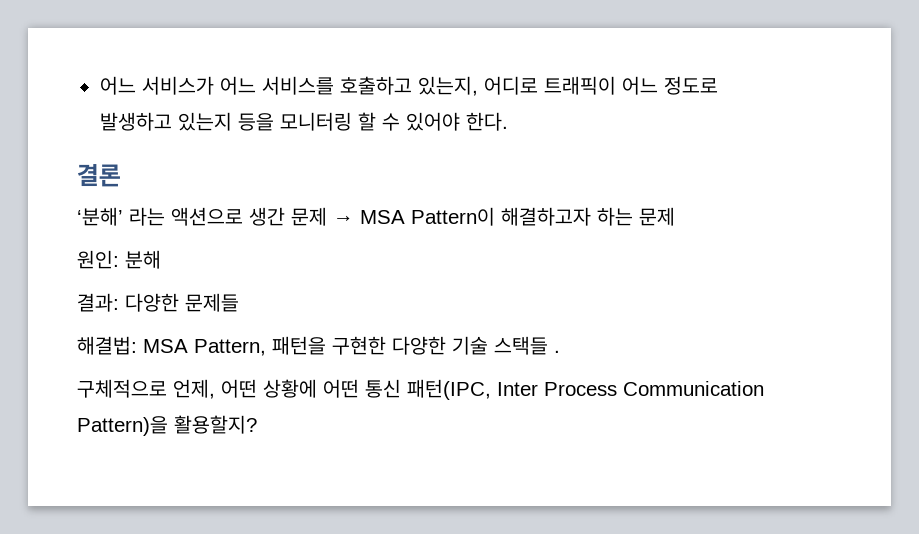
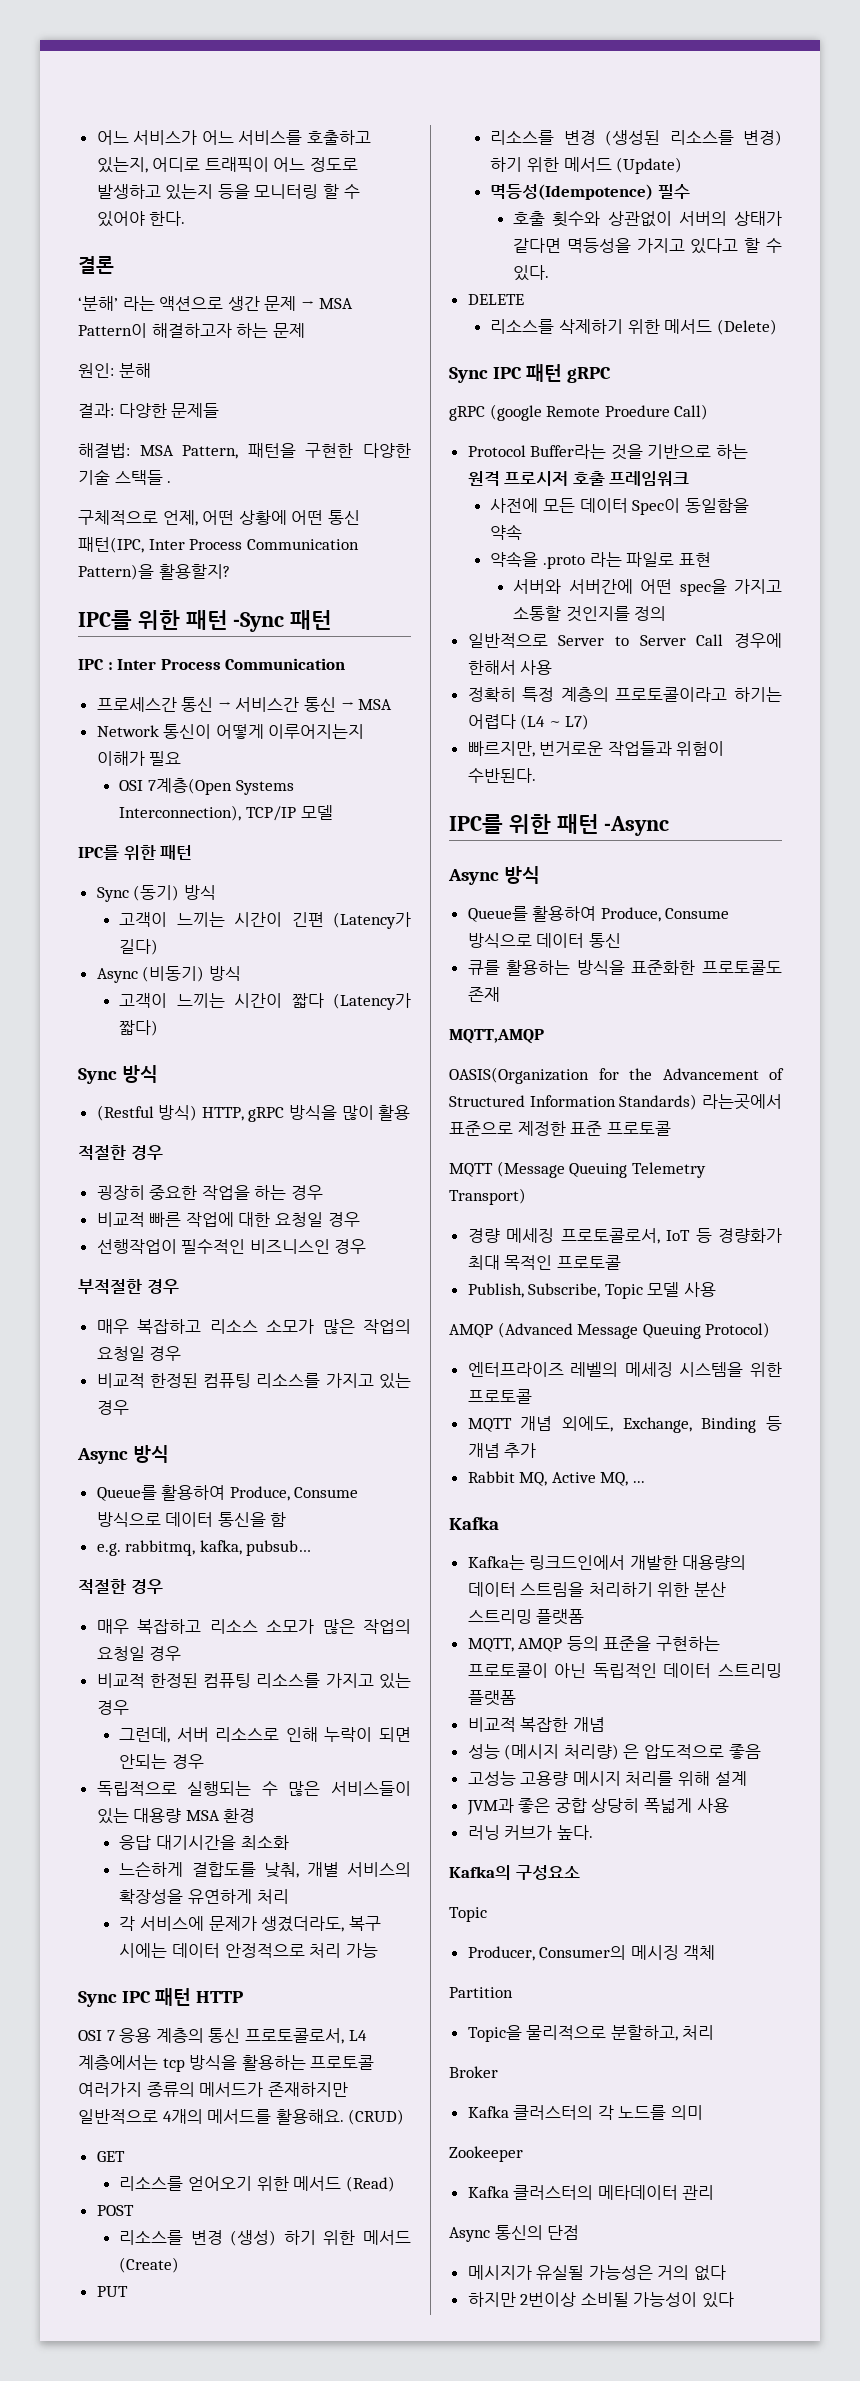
(257, 424) none -> [78,610,333,632] [78,658,346,670] [96,697,393,712] [96,724,365,739] [96,751,182,766] [119,778,294,795] [119,805,333,821] [78,845,193,860] [96,885,216,902] [119,912,411,929] [119,939,159,955] [96,966,241,983] [119,993,411,1010] [119,1020,159,1036] [78,1065,158,1084] [96,1105,411,1122] [78,1145,163,1160] [96,1185,324,1200] [96,1212,360,1227] [96,1239,367,1254] [78,1279,179,1294] [96,1319,411,1334] [96,1346,182,1361] [96,1373,411,1389] [96,1400,129,1415] [77,1445,169,1464] [96,1485,359,1501] [96,1512,287,1527] [96,1540,312,1556] [78,1579,163,1594] [96,1619,411,1634] [96,1646,182,1661] [96,1673,411,1689] [96,1700,129,1715] [119,1727,411,1743] [119,1754,204,1769] [96,1781,411,1796] [96,1808,256,1824] [119,1835,289,1850] [119,1861,411,1878] [119,1889,289,1904] [119,1916,381,1932] [119,1943,378,1958] [78,1988,243,2007] [78,2028,367,2044] [78,2055,375,2072] [78,2082,348,2097] [78,2109,405,2125] [96,2151,125,2162] [119,2176,395,2192] [96,2205,134,2216] [119,2230,411,2246] [119,2257,180,2273] [96,2286,128,2297] [490,130,782,146] [490,157,683,174] [490,184,690,200] [513,211,782,227] [513,238,782,254] [513,265,550,281] [467,294,524,305] [490,319,777,335] [449,364,611,383] [449,404,709,421] [467,444,749,460] [467,471,690,486] [490,498,749,515] [490,524,523,540] [490,551,711,569] [513,579,782,596] [513,606,667,622] [467,633,782,648] [467,660,553,675] [467,687,782,702] [467,714,590,730] [467,741,725,757] [467,768,536,783] [449,814,670,836] [448,866,540,885] [467,906,730,922] [467,933,621,948] [467,960,782,976] [467,987,500,1002] [449,1029,544,1044] [449,1067,784,1084] [449,1094,782,1110] [449,1121,671,1136] [449,1161,706,1178] [449,1188,526,1205] [467,1228,782,1244] [467,1255,621,1270] [467,1282,717,1299] [449,1322,771,1339] [467,1362,782,1377] [467,1389,532,1404] [467,1416,782,1433] [467,1443,537,1458] [467,1471,646,1486] [449,1517,499,1530] [467,1555,747,1570] [467,1582,727,1597] [467,1609,585,1625] [467,1636,721,1652] [467,1663,782,1678] [467,1690,516,1706] [467,1717,605,1732] [467,1744,761,1760] [467,1771,747,1786] [466,1798,729,1815] [467,1825,593,1840] [449,1865,580,1880] [449,1907,487,1922] [467,1945,716,1961] [449,1987,513,1998] [467,2025,715,2042] [449,2066,498,2078] [467,2105,704,2120] [449,2146,523,2162] [467,2185,715,2200] [449,2225,580,2242] [467,2265,727,2281] [467,2292,735,2308] // IPC를 위한 패턴 -Sync 패턴 // IPC : Inter Process Communication // 프로세스간 통신 → 서비스간 통신 → MSA // Network 통신이 어떻게 이루어지는지 이해가 필요 // OSI 7계층(Open Systems Interconnection), TCP/IP 모델 // IPC를 위한 패턴 // Sync (동기) 방식 // 고객이 느끼는 시간이 긴편 (Latency가 길다) // Async (비동기) 방식 // 고객이 느끼는 시간이 짧다 (Latency가 짧다) // Sync 방식 // (Restful 방식) HTTP, gRPC 방식을 많이 활용 // 적절한 경우 // 굉장히 중요한 작업을 하는 경우 // 비교적 빠른 작업에 대한 요청일 경우 // 선행작업이 필수적인 비즈니스인 경우 // 부적절한 경우 // 매우 복잡하고 리소스 소모가 많은 작업의 요청일 경우 // 비교적 한정된 컴퓨팅 리소스를 가지고 있는 경우 // Async 방식 // Queue를 활용하여 Produce, Consume 방식으로 데이터 통신을 함 // e.g. rabbitmq, kafka, pubsub… // 적절한 경우 // 매우 복잡하고 리소스 소모가 많은 작업의 요청일 경우 // 비교적 한정된 컴퓨팅 리소스를 가지고 있는 경우 // 그런데, 서버 리소스로 인해 누락이 되면 안되는 경우 // 독립적으로 실행되는 수 많은 서비스들이 있는 대용량 MSA 환경 // 응답 대기시간을 최소화 // 느슨하게 결합도를 낮춰, 개별 서비스의 확장성을 유연하게 처리 // 각 서비스에 문제가 생겼더라도, 복구 시에는 데이터 안정적으로 처리 가능 // Sync IPC 패턴 HTTP // OSI 7 응용 계층의 통신 프로토콜로서, L4 계층에서는 tcp 방식을 활용하는 프로토콜 여러가지 종류의 메서드가 존재하지만 일반적으로 4개의 메서드를 활용해요. (CRUD) // GET // 리소스를 얻어오기 위한 메서드 (Read) // POST // 리소스를 변경 (생성) 하기 위한 메서드 (Create) // PUT // 리소스를 변경 (생성된 리소스를 변경) 하기 위한 메서드 (Update) // 멱등성(Idempotence) 필수 // 호출 횟수와 상관없이 서버의 상태가 같다면 멱등성을 가지고 있다고 할 수 있다. // DELETE // 리소스를 삭제하기 위한 메서드 (Delete) // Sync IPC 패턴 gRPC // gRPC (google Remote Proedure Call) // Protocol Buffer라는 것을 기반으로 하는 원격 프로시저 호출 프레임워크 // 사전에 모든 데이터 Spec이 동일함을 약속 // 약속을 .proto 라는 파일로 표현 // 서버와 서버간에 어떤 spec을 가지고 소통할 것인지를 정의 // 일반적으로 Server to Server Call 경우에 한해서 사용 // 정확히 특정 계층의 프로토콜이라고 하기는 어렵다 (L4 ~ L7) // 빠르지만, 번거로운 작업들과 위험이 수반된다. // IPC를 위한 패턴 -Async // Async 방식 // Queue를 활용하여 Produce, Consume 방식으로 데이터 통신 // 큐를 활용하는 방식을 표준화한 프로토콜도 존재 // MQTT,AMQP // OASIS(Organization for the Advancement of Structured Information Standards) 라는곳에서 표준으로 제정한 표준 프로토콜 // MQTT (Message Queuing Telemetry Transport) // 경량 메세징 프로토콜로서, IoT 등 경량화가 최대 목적인 프로토콜 // Publish, Subscribe, Topic 모델 사용 // AMQP (Advanced Message Queuing Protocol) // 엔터프라이즈 레벨의 메세징 시스템을 위한 프로토콜 // MQTT 개념 외에도, Exchange, Binding 등 개념 추가 // Rabbit MQ, Active MQ, ... // Kafka // Kafka는 링크드인에서 개발한 대용량의 데이터 스트림을 처리하기 위한 분산 스트리밍 플랫폼 // MQTT, AMQP 등의 표준을 구현하는 프로토콜이 아닌 독립적인 데이터 스트리밍 플랫폼 // 비교적 복잡한 개념 // 성능 (메시지 처리량) 은 압도적으로 좋음 // 고성능 고용량 메시지 처리를 위해 설계 // JVM과 좋은 궁합 상당히 폭넓게 사용 // 러닝 커브가 높다. // Kafka의 구성요소 // Topic // Producer, Consumer의 메시징 객체 // Partition // Topic을 물리적으로 분할하고, 처리 // Broker // Kafka 클러스터의 각 노드를 의미 // Zookeeper // Kafka 클러스터의 메타데이터 관리 // Async 통신의 단점 // 메시지가 유실될 가능성은 거의 없다 // 하지만 2번이상 소비될 가능성이 있다

